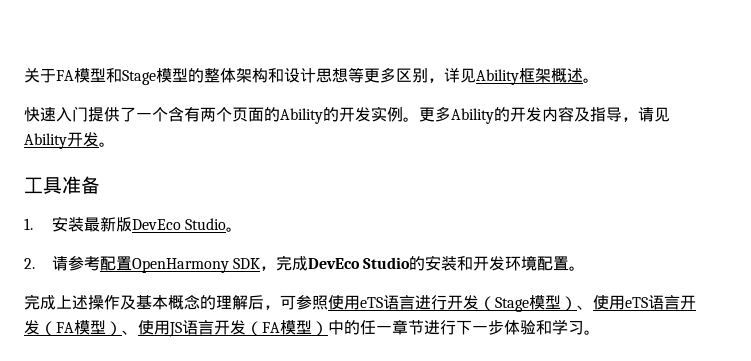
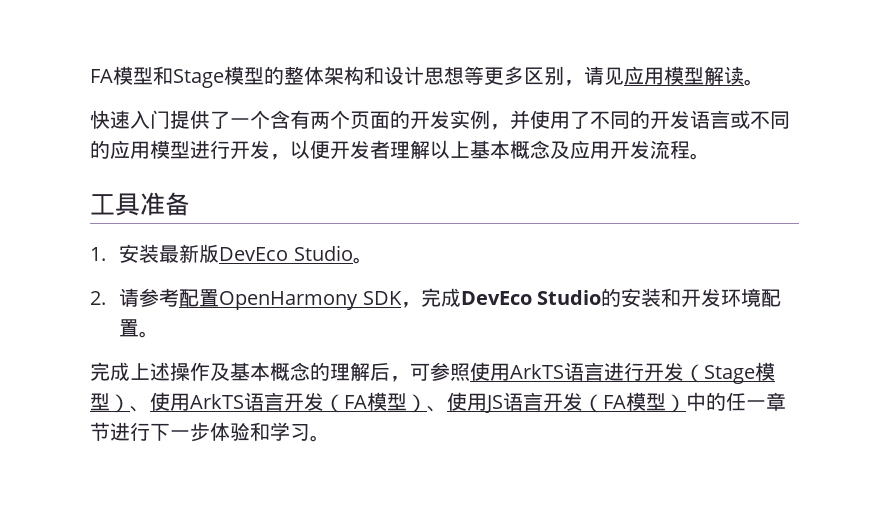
[24,68,56,83] 关于 -> (90, 76) none
[444,68,583,85] 详见Ability框架概述 -> [584,66,744,85] 请见应用模型解读
[280,107,339,124] Ability的 -> (410, 119) none
[403,106,670,124] [24,132,99,149] 。更多Ability的开发内容及指导，请见Ability开发 -> [490,110,790,130] [90,140,690,160] ，并使用了不同的开发语言或不同的应用模型进行开发，以便开发者理解以上基本概念及应用开发流程
[360,297,383,308] eTS -> [510,364,564,379] ArkTS
[625,297,648,308] eTS -> [190,394,244,409] ArkTS

